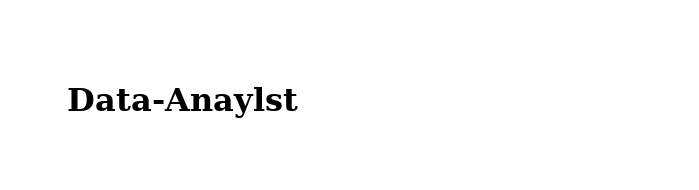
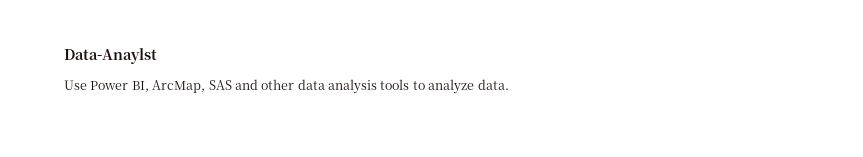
(298, 102) none -> [64,79,509,94] // Use Power BI, ArcMap, SAS and other data analysis tools to analyze data.

